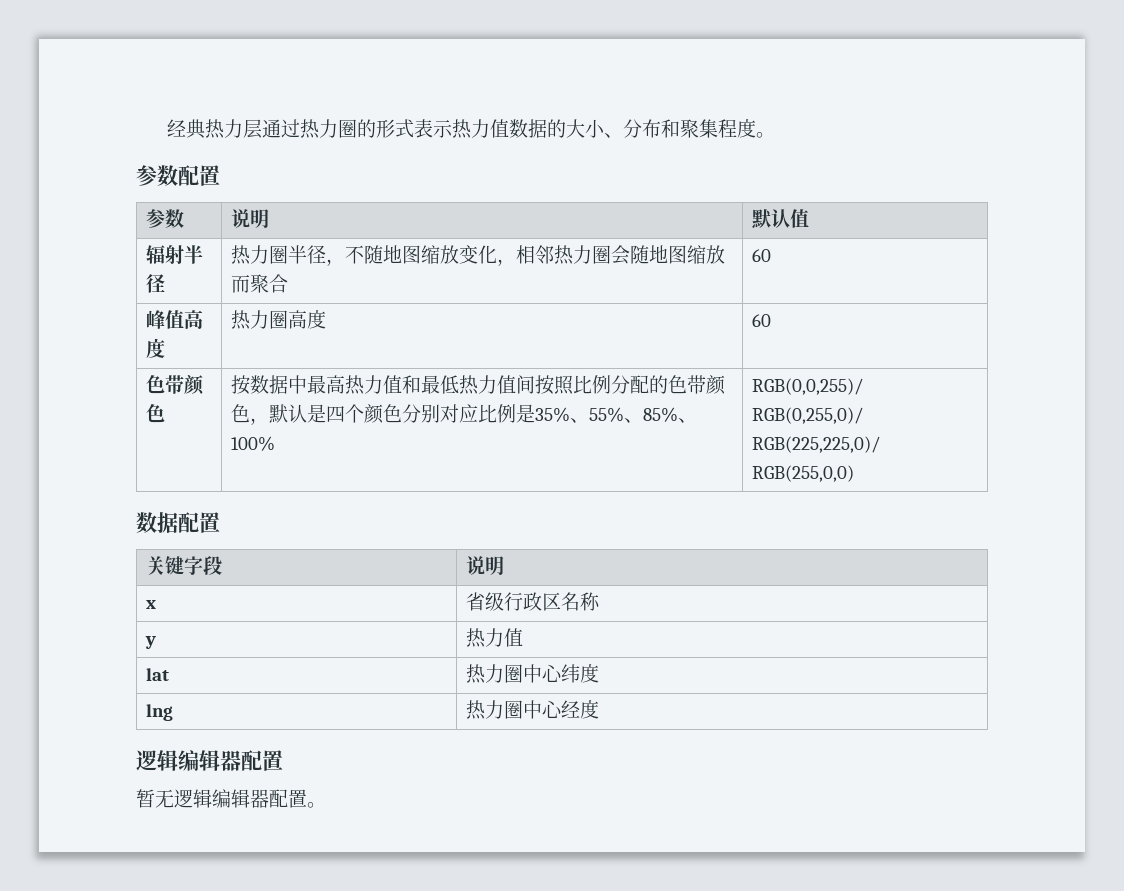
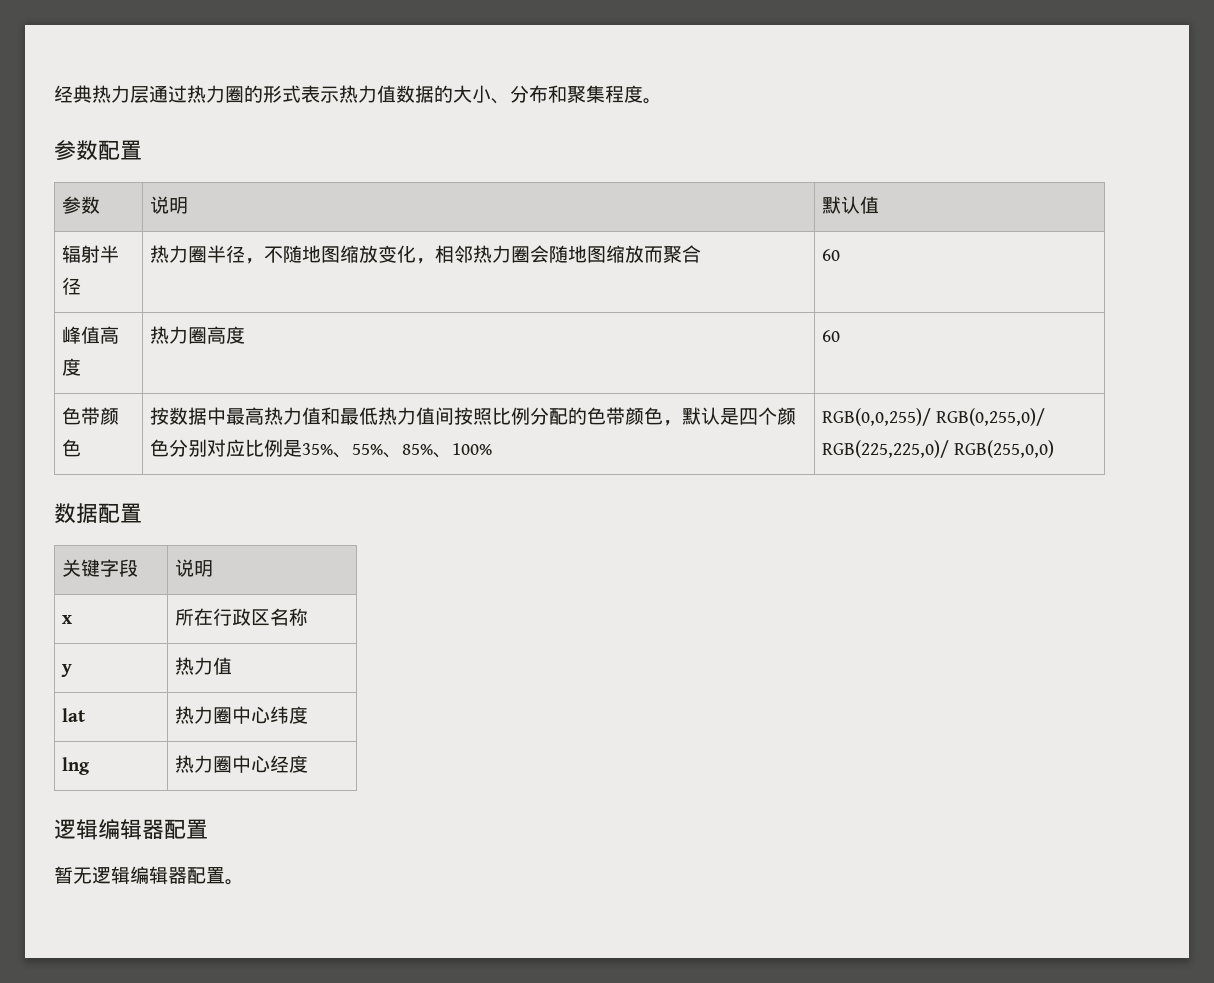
[465,592,504,611] 省级 -> [175,608,214,626] 所在

